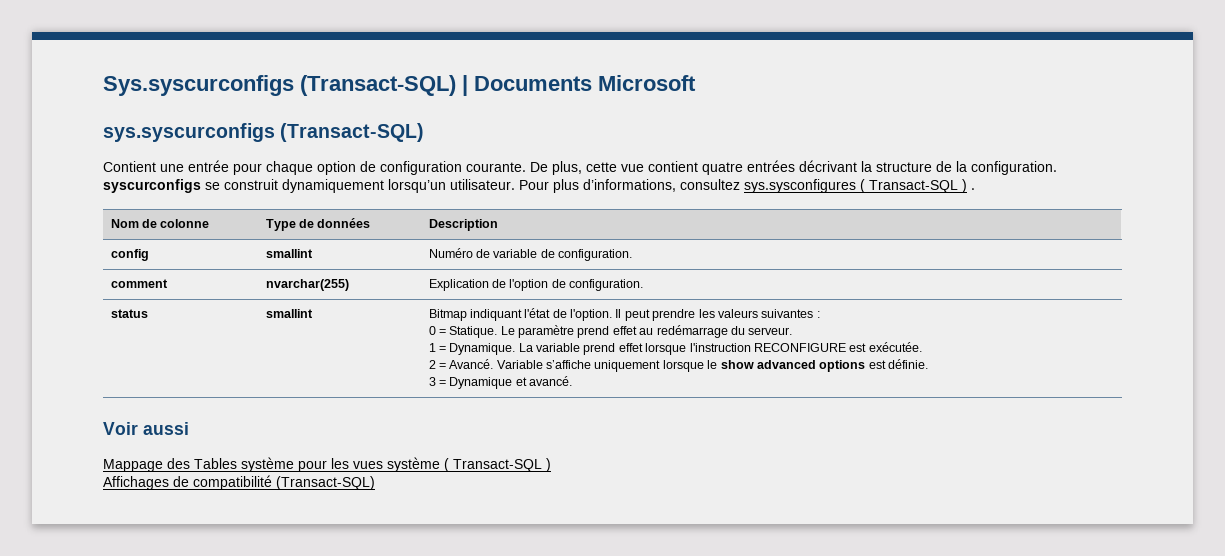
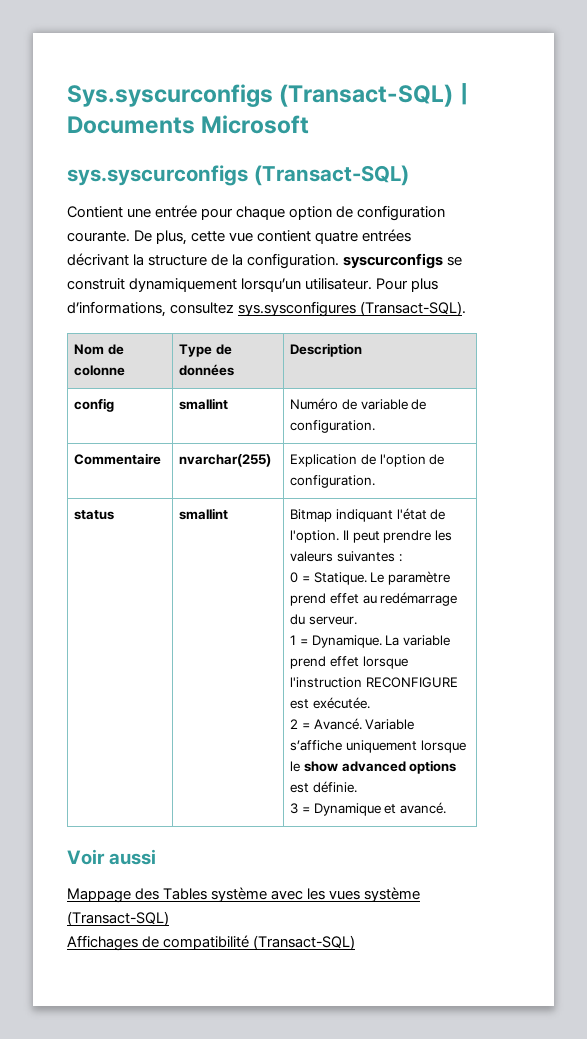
[860,179,975,193] ( Transact-SQL ) . -> [360,301,467,316] (Transact-SQL).
[110,279,168,288] comment -> [74,453,162,465] Commentaire
[298,460,327,472] pour -> [271,890,304,900] avec
[444,458,551,472] ( Transact-SQL ) -> [67,911,169,926] (Transact-SQL)

